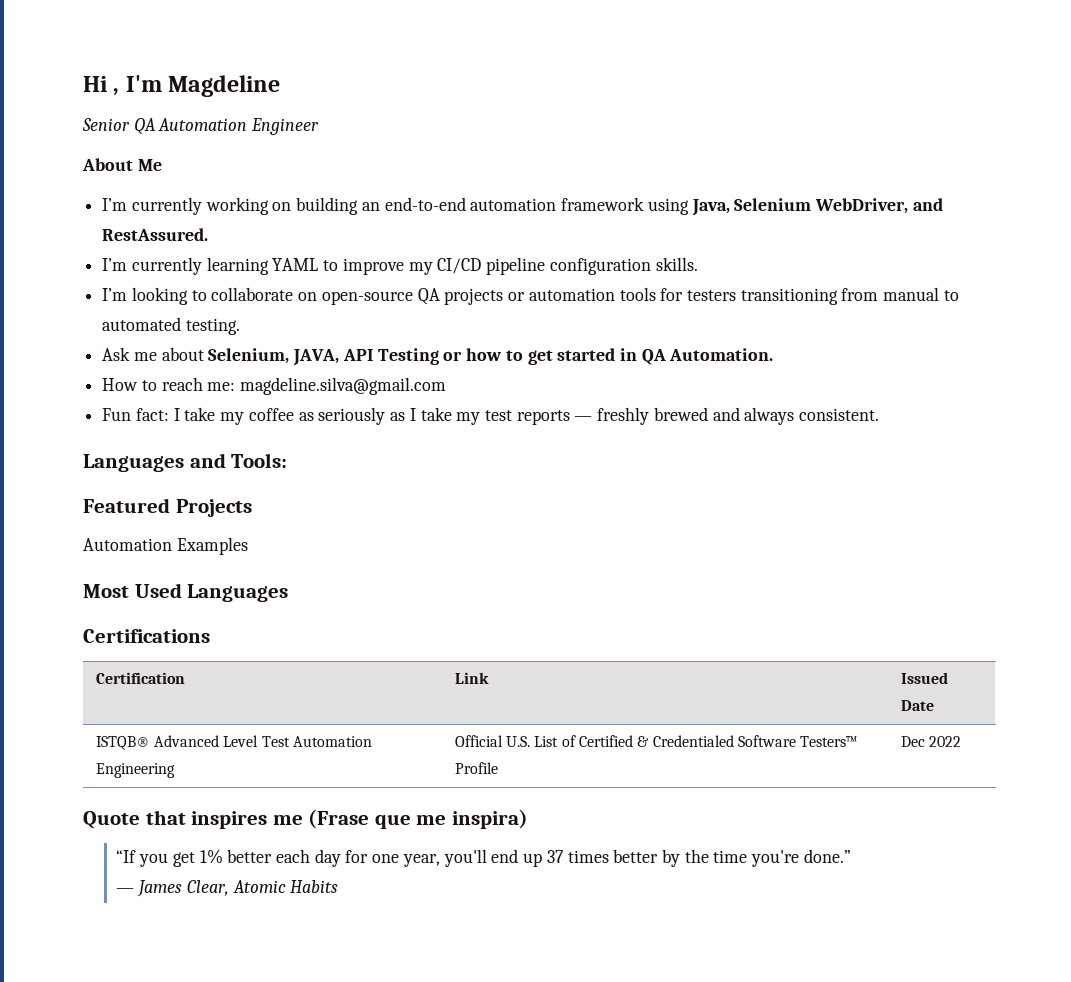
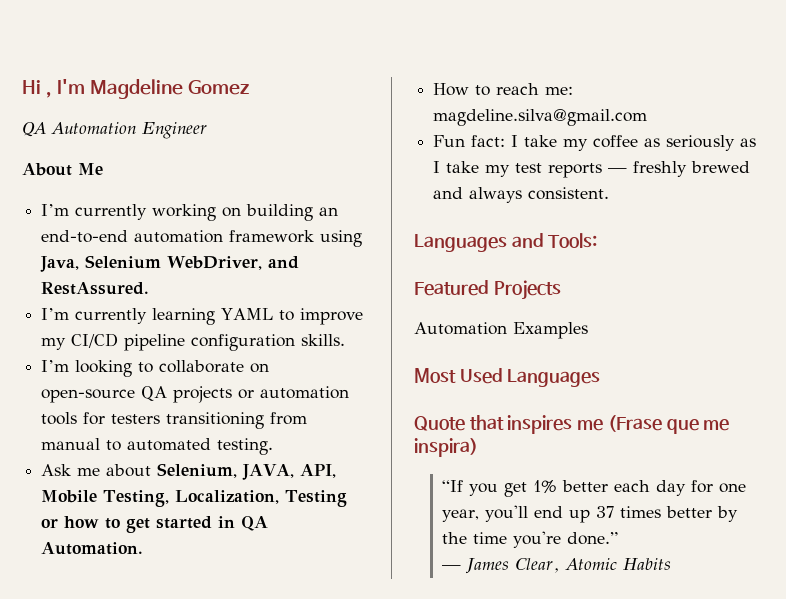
[82,118,130,131] // Senior -> [187,80,249,95] Gomez //
[342,349,373,361] API -> [300,464,337,478] [41,490,280,507] API, Mobile Testing, Localization,
[83,629,210,643] [95,672,185,684] [454,672,489,684] [900,672,948,684] [900,700,934,711] [95,735,372,750] [95,763,175,778] [454,735,858,747] [454,762,498,774] [900,736,961,747] // Certifications // Certification | Link | Issued Date // ISTQB® Advanced Level Test Automation Engineering | Official U.S. List of Certified & Credentialed Software Testers™ Profile | Dec 2022 -> (601, 378) none

